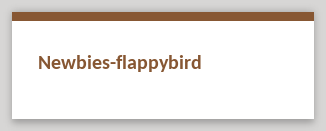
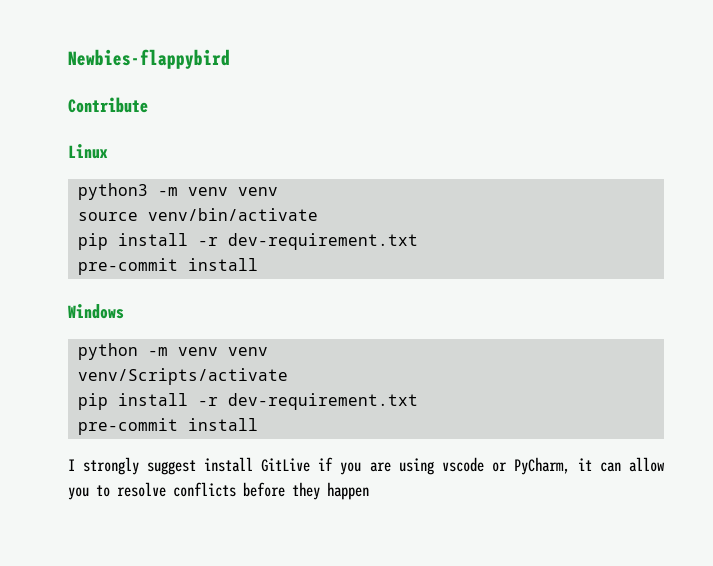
(202, 63) none -> [68,97,148,113] [68,144,108,159] [77,183,278,200] [77,208,318,221] [77,233,418,250] [77,258,258,275] [68,304,124,319] [77,343,268,360] [77,368,288,385] [77,393,418,410] [77,418,258,435] [68,457,665,475] [68,482,369,500] // Contribute // Linux // python3 -m venv venv // source venv/bin/activate // pip install -r dev-requirement.txt // pre-commit install // Windows // python -m venv venv // venv/Scripts/activate // pip install -r dev-requirement.txt // pre-commit install // I strongly suggest install GitLive if you are using vscode or PyCharm, it can allow you to resolve conflicts before they happen

